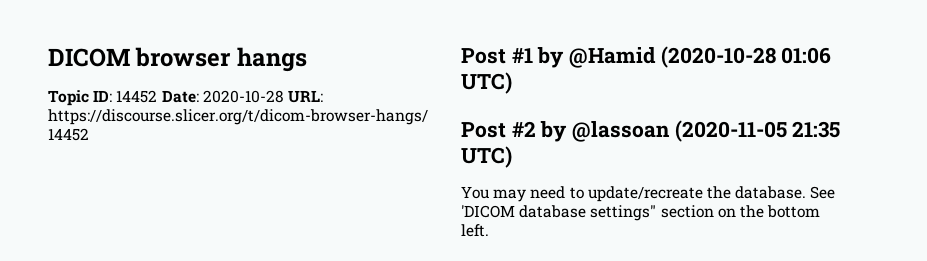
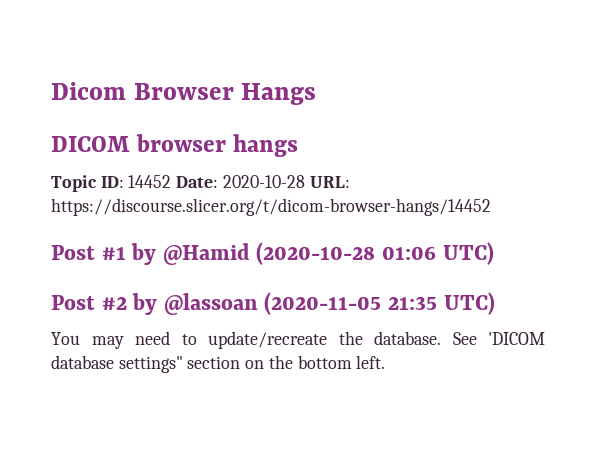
(48, 57) none -> [51,82,317,105] Dicom Browser Hangs //

